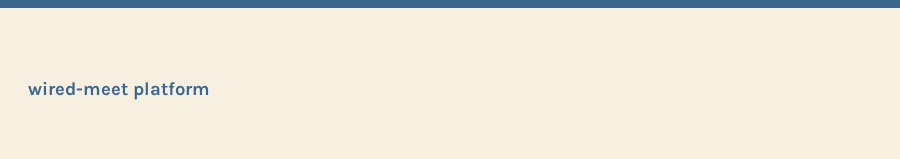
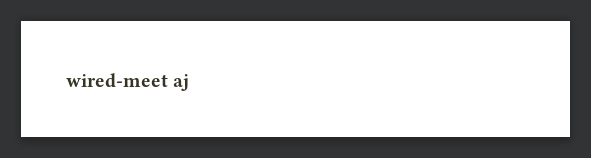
[133,82,210,100] platform -> [173,74,190,91] aj

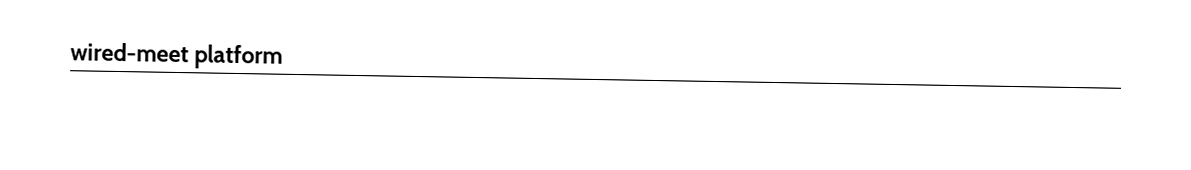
[173,74,190,91] aj -> [194,44,284,70] platform

